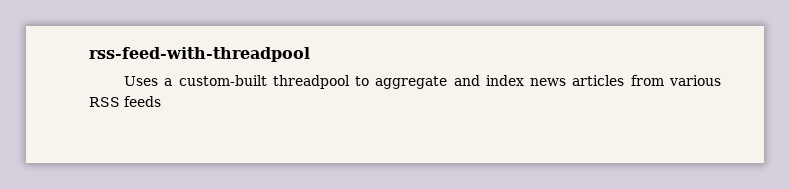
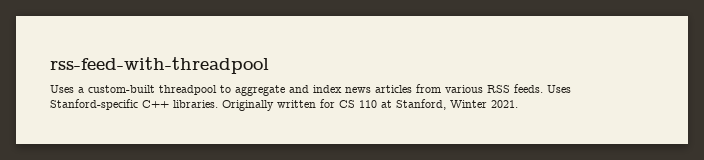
[124,96,161,107] feeds -> [514,84,571,93] [50,99,518,111] feeds. Uses Stanford-specific C++ libraries. Originally written for CS 110 at Stanford, Winter 2021.

